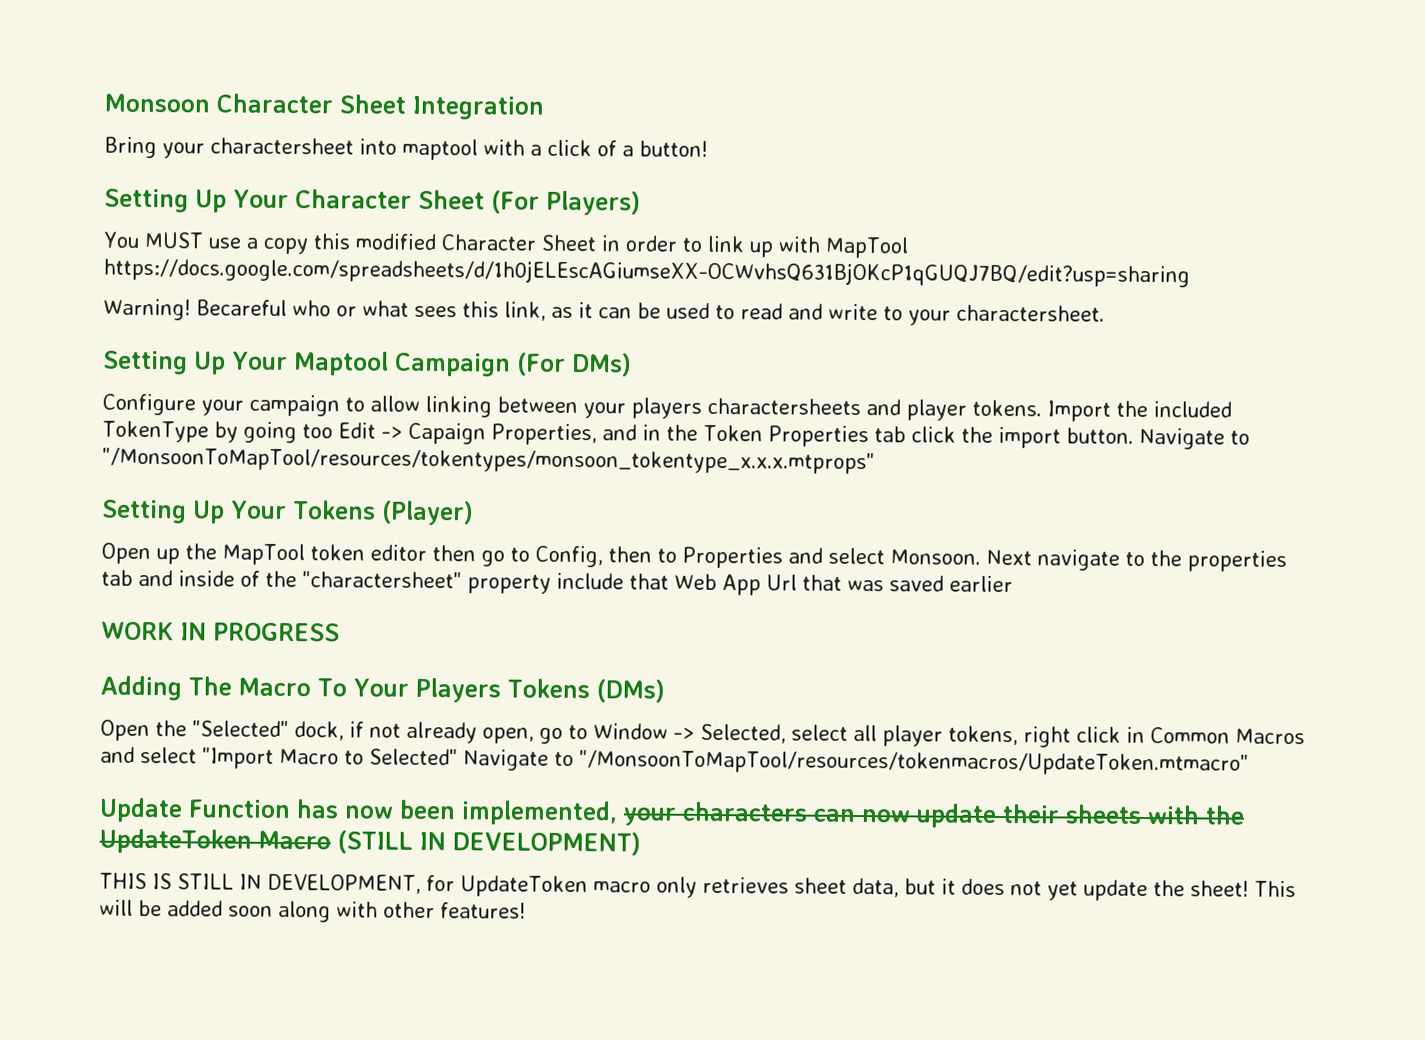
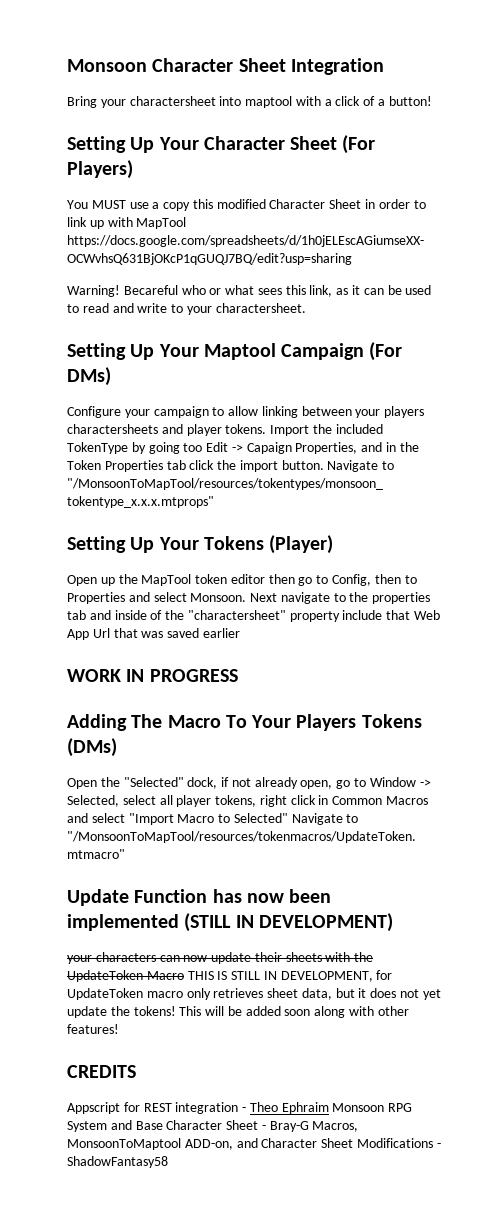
[460,800,618,826] implemented, -> [67,913,393,932] implemented (STILL IN DEVELOPMENT) //
[336,830,641,856] (STILL IN DEVELOPMENT) // -> (184, 975) none
[1189,880,1249,897] sheet! -> [133,1006,176,1016] tokens!
(526, 910) none -> [67,1065,136,1078] [67,1102,413,1114] [67,1120,359,1132] [67,1138,441,1150] [67,1156,168,1168] // CREDITS // Appscript for REST integration - Theo Ephraim Monsoon RPG System and Base Character Sheet - Bray-G Macros, MonsoonToMaptool ADD-on, and Character Sheet Modifications - ShadowFantasy58

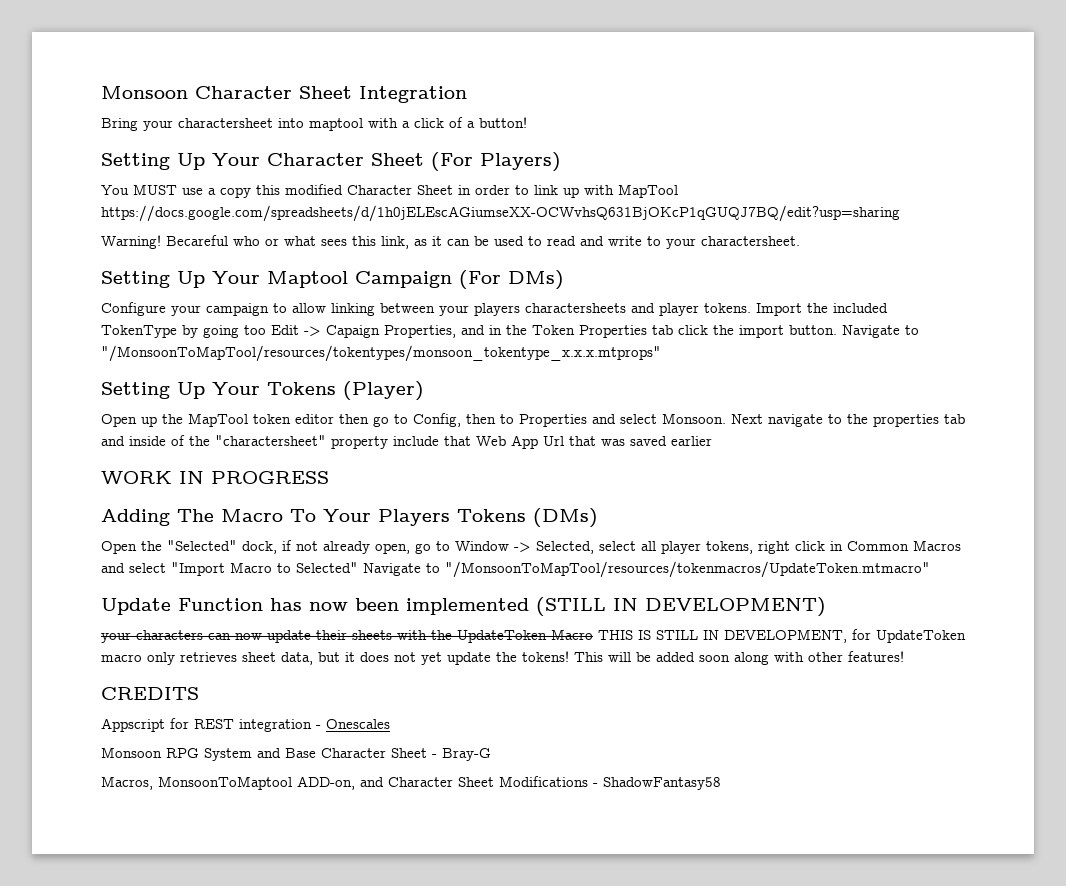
[249,1102,329,1114] Theo Ephraim -> [326,719,390,729] Onescales //
(309, 1126) none -> (491, 754) //

